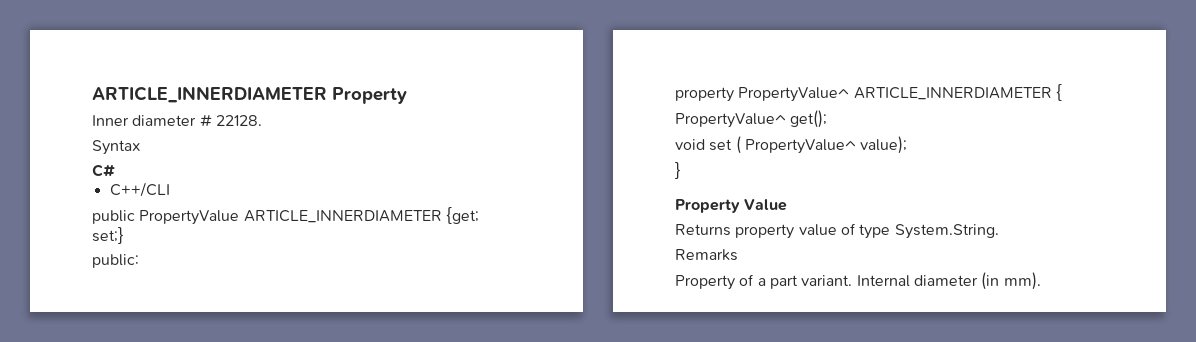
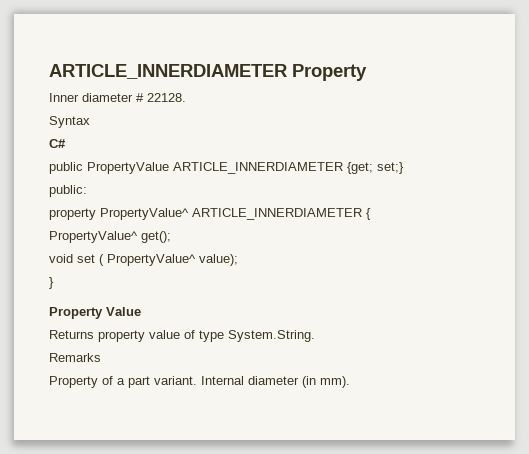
[109,182,170,197] // C++/CLI -> (66, 143) none

